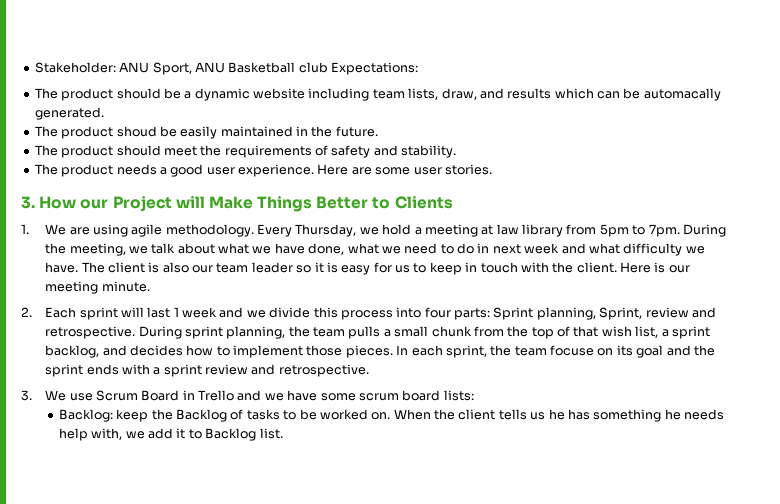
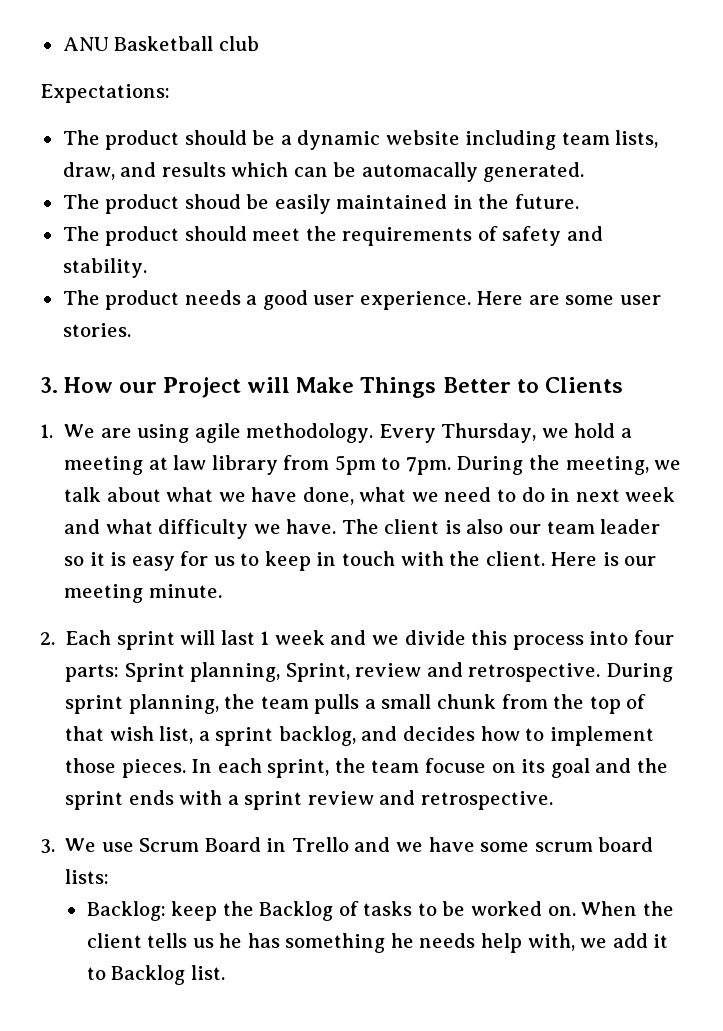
[34,62,192,75] Stakeholder: ANU Sport, -> (62, 44) none
(328, 67) none -> (259, 43) //

